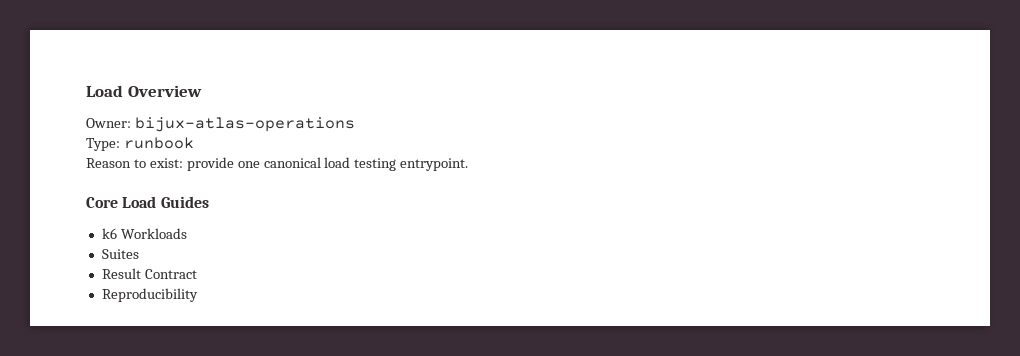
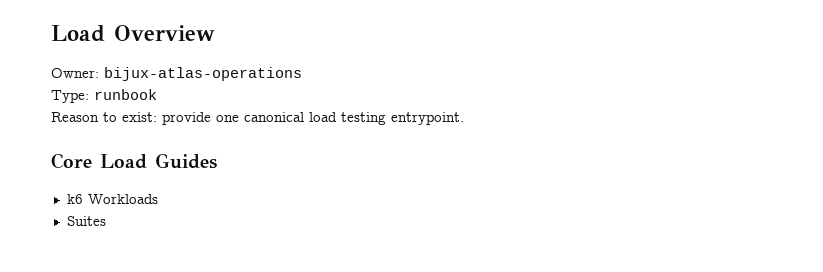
[101,268,197,279] [101,288,198,302] // Result Contract // Reproducibility -> (106, 221) none

